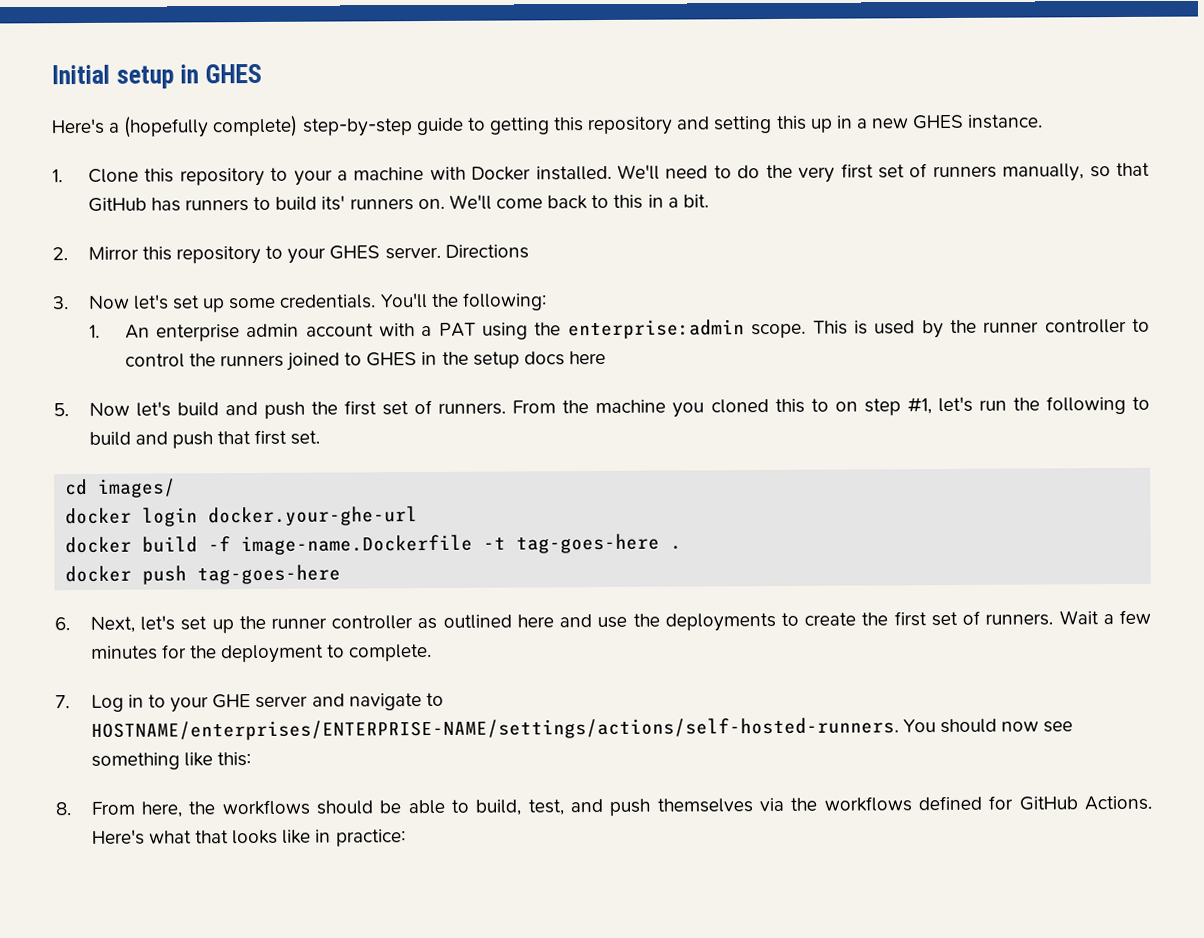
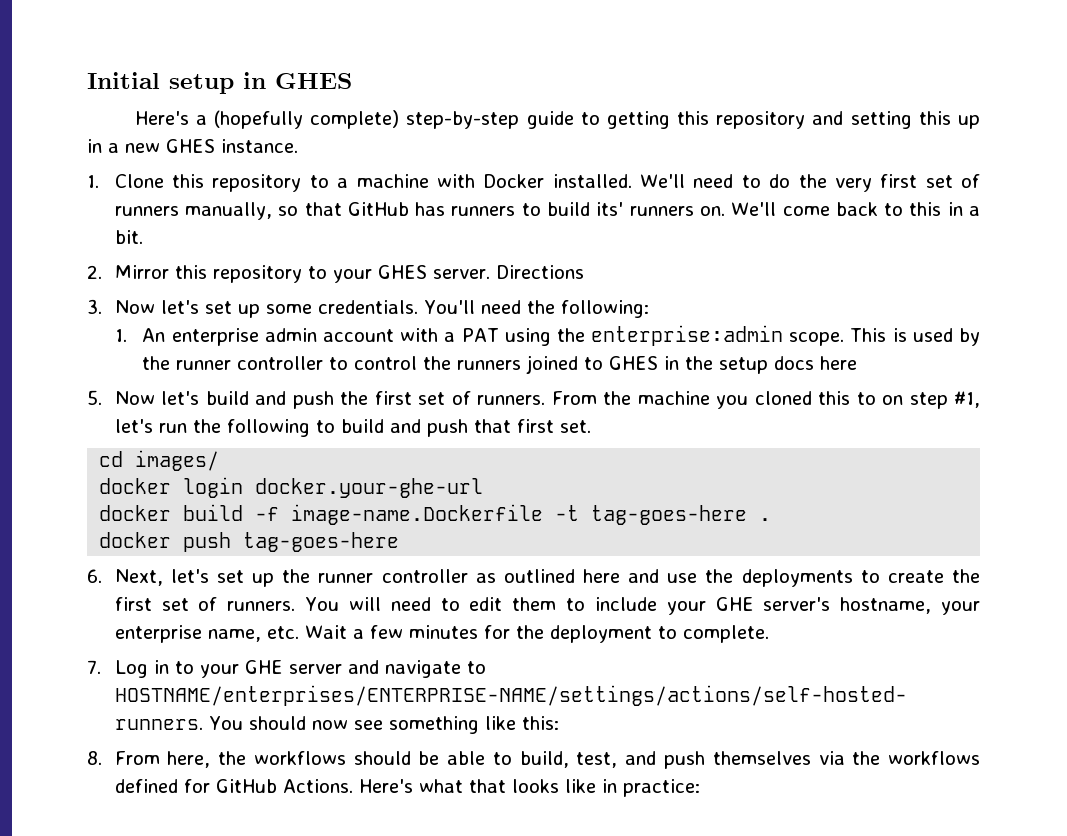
[293,169,333,186] your -> (329, 181) none
(428, 301) none -> [480,300,521,314] need
(1054, 619) none -> [305,597,980,615] [114,625,299,643] You will need to edit them to include your GHE server's hostname, your enterprise name, etc.

